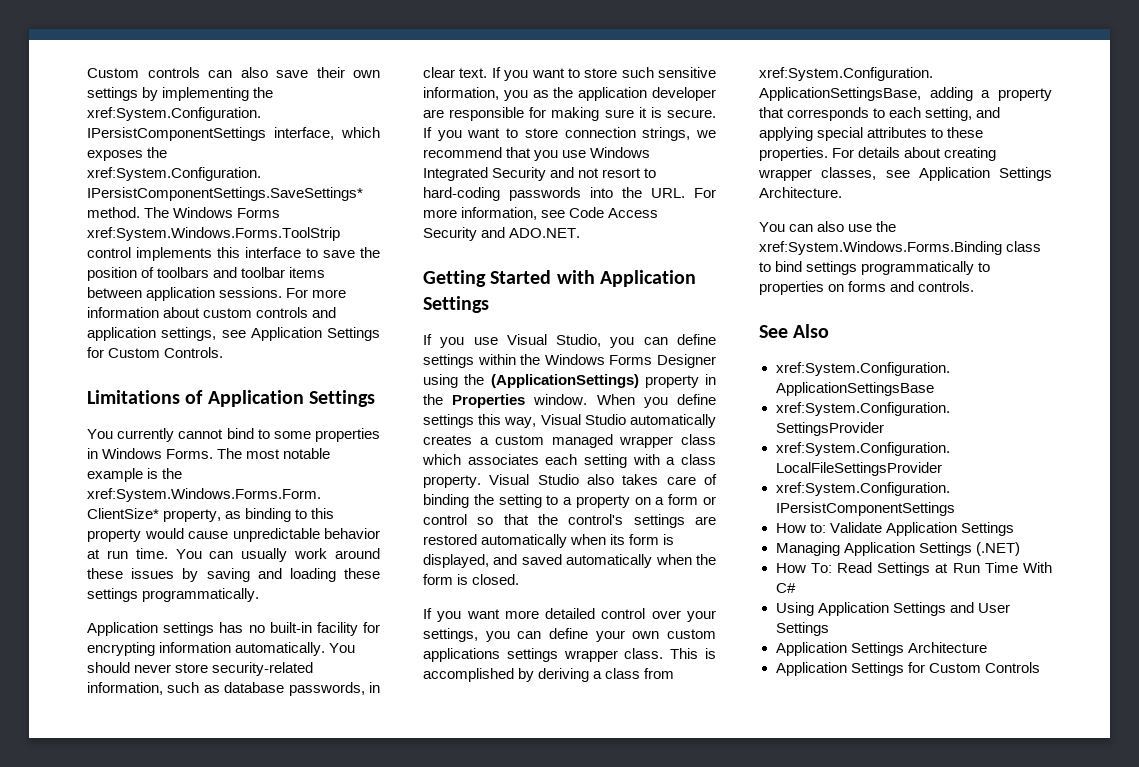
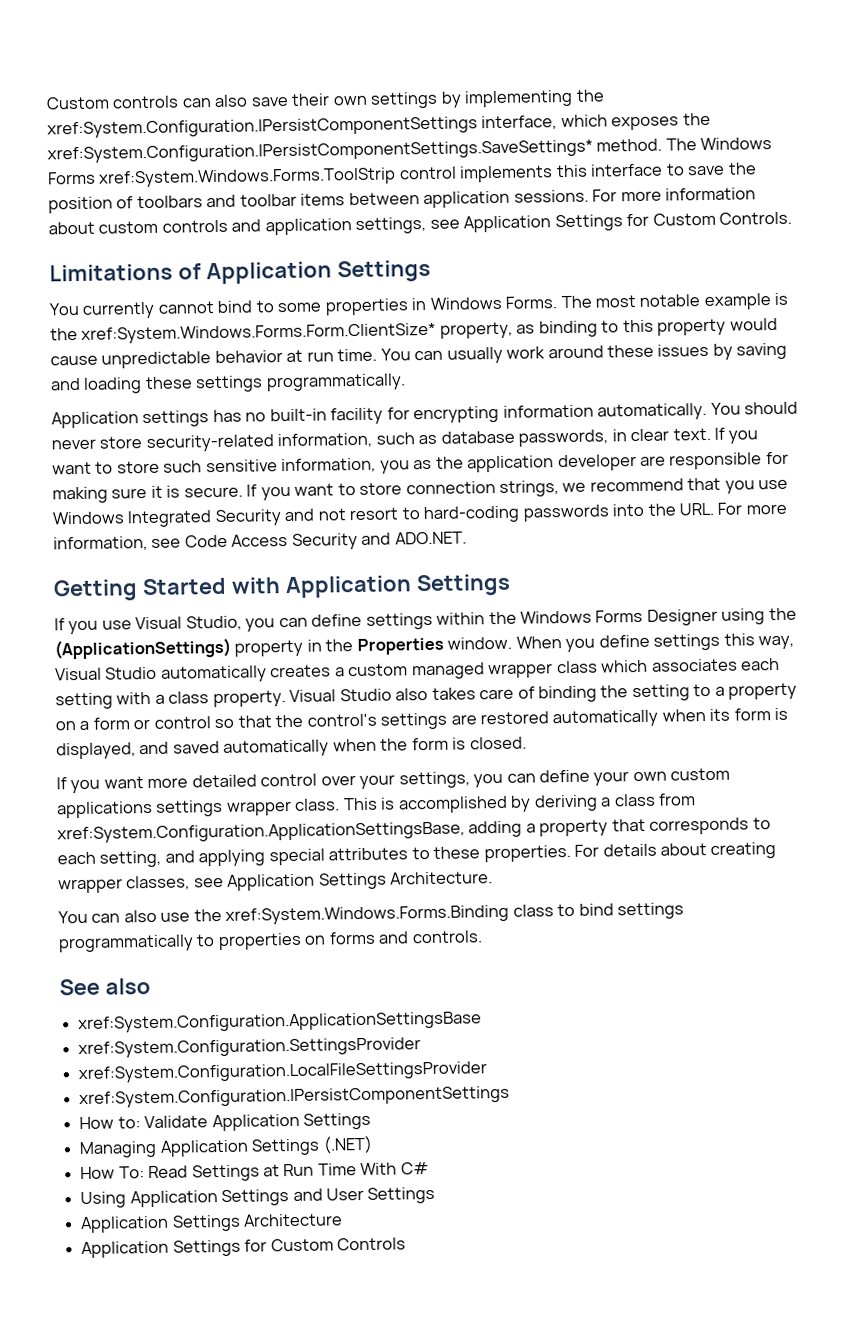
[793,324,830,338] Also -> [104,978,151,995] also

